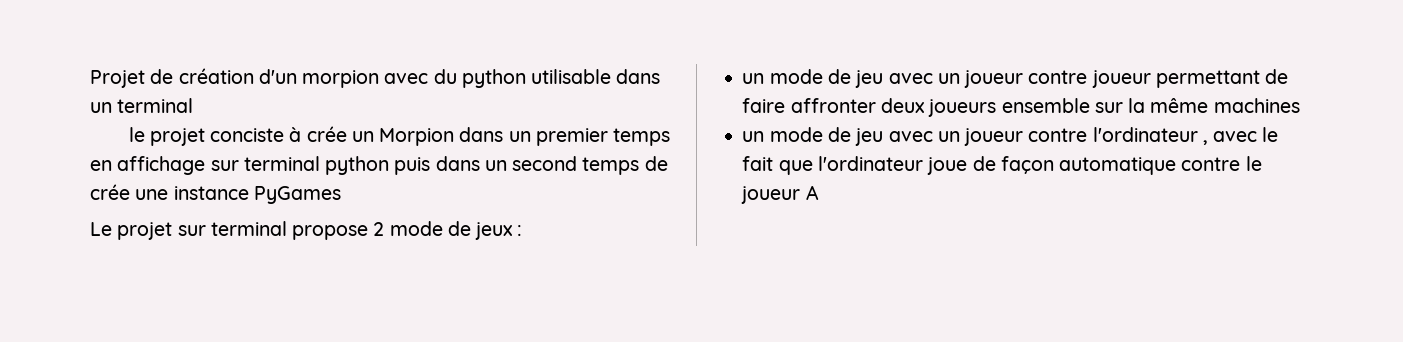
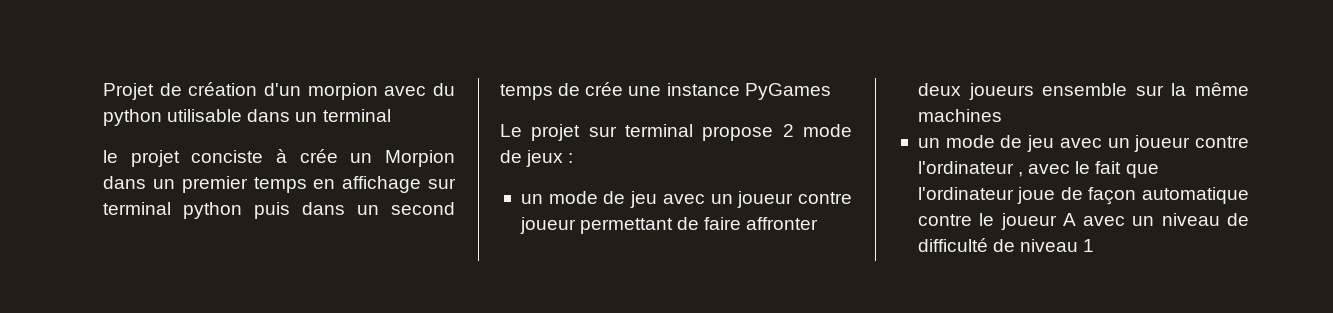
(819, 192) none -> [1083,213,1249,226] [917,238,1095,252] avec un niveau de difficulté de niveau 1

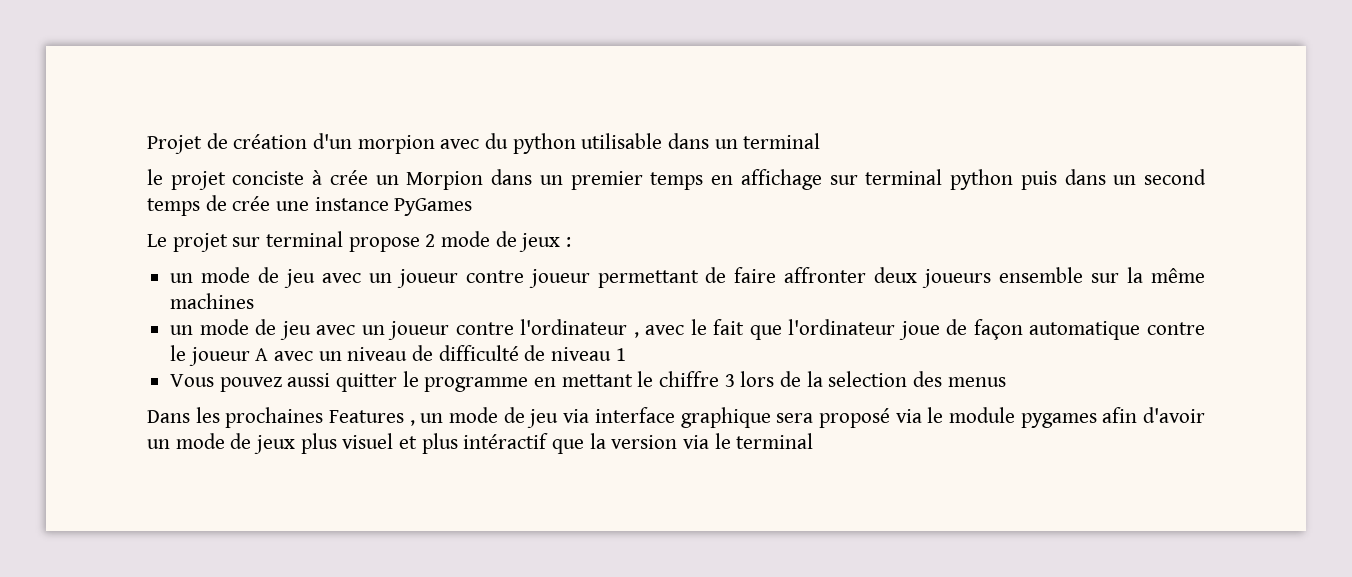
(1095, 245) none -> [170,371,1006,392] [147,407,1206,428] [147,433,814,454] // Vous pouvez aussi quitter le programme en mettant le chiffre 3 lors de la selection des menus // Dans les prochaines Features , un mode de jeu via interface graphique sera proposé via le module pygames afin d'avoir un mode de jeux plus visuel et plus intéractif que la version via le terminal

